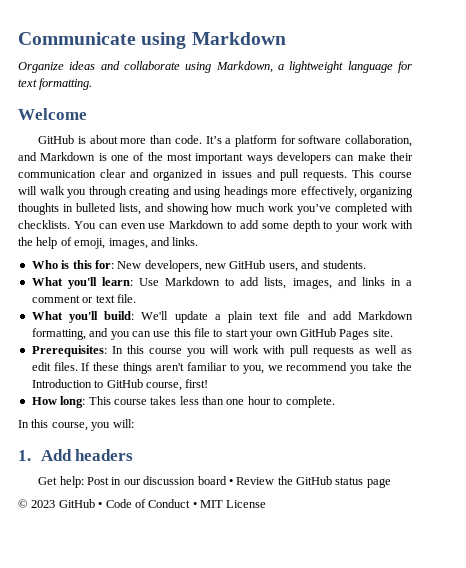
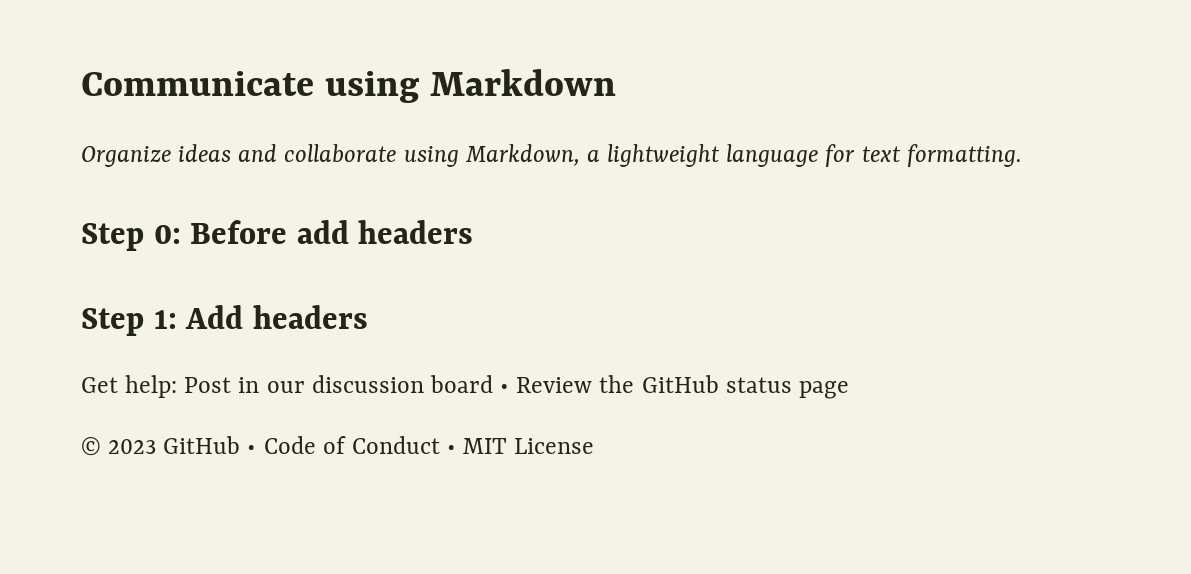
[18,108,87,120] [38,135,413,147] [18,152,413,164] [18,169,413,181] [18,186,413,198] [18,203,414,215] [18,220,414,232] [18,237,199,249] [31,260,366,272] [31,277,413,289] [31,294,136,303] [31,311,413,323] [31,328,393,340] [31,345,413,357] [31,362,413,374] [31,379,209,391] [31,396,335,408] [18,419,134,431] [18,450,31,461] Welcome // GitHub is about more than code. It’s a platform for software collaboration, and Markdown is one of the most important ways developers can make their communication clear and organized in issues and pull requests. This course will walk you through creating and using headings more effectively, organizing thoughts in bulleted lists, and showing how much work you’ve completed with checklists. You can even use Markdown to add some depth to your work with the help of emoji, images, and links. // Who is this for: New developers, new GitHub users, and students. // What you'll learn: Use Markdown to add lists, images, and links in a comment or text file. // What you'll build: We'll update a plain text file and add Markdown formatting, and you can use this file to start your own GitHub Pages site. // Prerequisites: In this course you will work with pull requests as well as edit files. If these things aren't familiar to you, we recommend you take the Introduction to GitHub course, first! // How long: This course takes less than one hour to complete. // In this course, you will: // 1. -> [81,220,474,251] [81,308,177,336] Step 0: Before add headers // Step 1:

